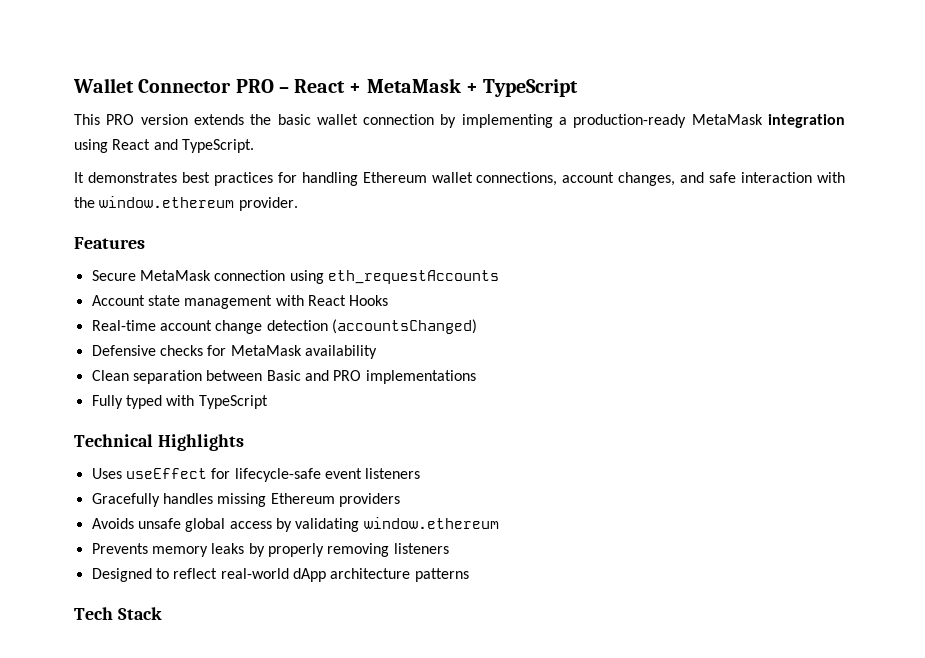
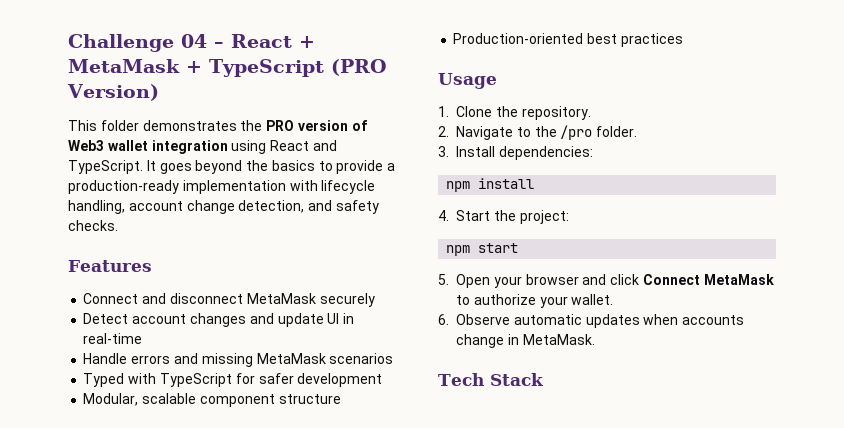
[73,78,274,93] Wallet Connector PRO -> [68,34,207,52] Challenge 04
(579, 88) none -> [330,59,387,76] [67,84,159,101] (PRO Version)
[106,114,763,128] PRO version extends the basic wallet connection by implementing a production-ready MetaMask -> [100,120,367,131] [68,140,148,151] folder demonstrates the PRO version of Web3 wallet
[74,172,846,186] [74,196,298,211] [74,237,145,249] [91,270,499,284] [91,295,389,309] [91,319,477,334] [91,345,377,359] [91,370,476,384] [91,395,268,409] [74,434,244,451] [91,468,421,482] [91,493,400,507] [91,517,499,532] [91,543,449,557] [91,568,469,582] // It demonstrates best practices for handling Ethereum wallet connections, account changes, and safe interaction with the window.ethereum provider. // Features // Secure MetaMask connection using eth_requestAccounts // Account state management with React Hooks // Real-time account change detection (accountsChanged) // Defensive checks for MetaMask availability // Clean separation between Basic and PRO implementations // Fully typed with TypeScript // Technical Highlights // Uses useEffect for lifecycle-safe event listeners // Gracefully handles missing Ethereum providers // Avoids unsafe global access by validating window.ethereum // Prevents memory leaks by properly removing listeners // Designed to reflect real-world dApp architecture patterns -> [146,160,396,174] [68,180,376,194] [68,200,379,214] [68,220,118,231] [68,260,152,272] [83,293,375,307] [83,313,355,327] [83,333,143,344] [83,353,394,367] [83,373,383,387] [83,393,341,407] [453,33,683,47] [438,73,497,89] [438,106,591,120] [438,125,638,140] [438,146,593,160] [446,178,535,192] [438,210,569,224] [446,243,519,256] [438,274,774,288] [456,294,614,308] [438,314,745,328] [456,334,595,348] It goes beyond the basics to provide a production-ready implementation with lifecycle handling, account change detection, and safety checks. // Features // Connect and disconnect MetaMask securely // Detect account changes and update UI in real-time // Handle errors and missing MetaMask scenarios // Typed with TypeScript for safer development // Modular, scalable component structure // Production-oriented best practices // Usage // 1. Clone the repository. // 2. Navigate to the /pro folder. // 3. Install dependencies: // npm install // 4. Start the project: // npm start // 5. Open your browser and click Connect MetaMask to authorize your wallet. // 6. Observe automatic updates when accounts change in MetaMask.

